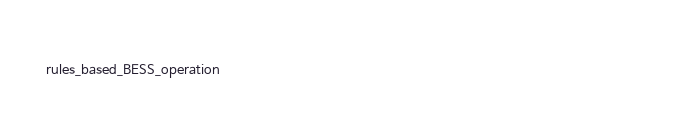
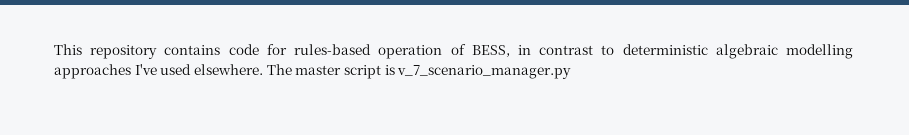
[46,64,220,78] rules_based_BESS_operation -> [54,44,853,59] [54,64,572,79] This repository contains code for rules-based operation of BESS, in contrast to deterministic algebraic modelling approaches I've used elsewhere. The master script is v_7_scenario_manager.py

